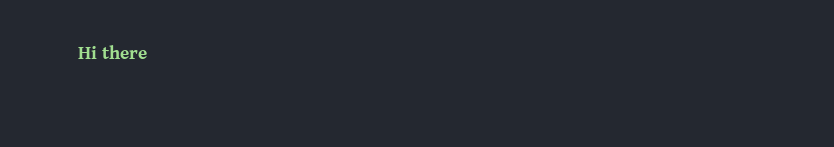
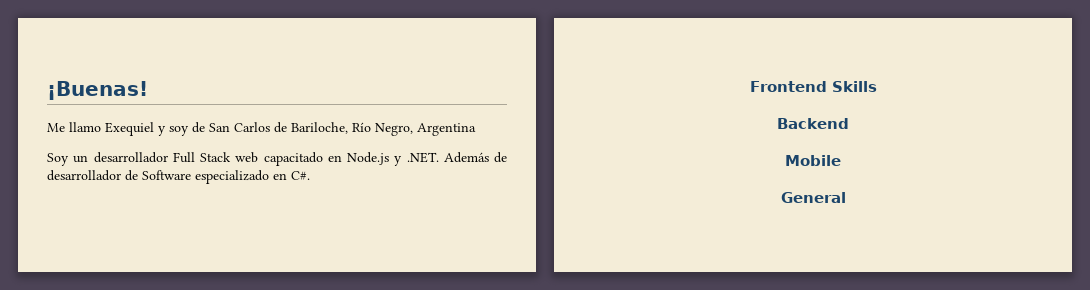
[78,45,148,59] Hi there -> [47,81,148,100] [47,122,476,136] [47,152,507,166] [47,170,310,184] [749,81,877,92] [777,118,849,129] [785,155,841,166] [780,192,846,203] ¡Buenas! // Me llamo Exequiel y soy de San Carlos de Bariloche, Río Negro, Argentina // Soy un desarrollador Full Stack web capacitado en Node.js y .NET. Además de desarrollador de Software especializado en C#. // Frontend Skills // Backend // Mobile // General

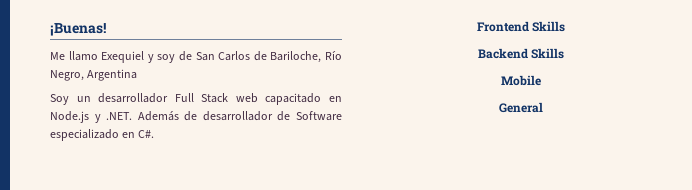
(849, 123) none -> [531,48,565,59] Skills

